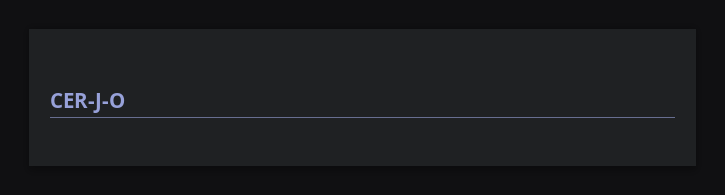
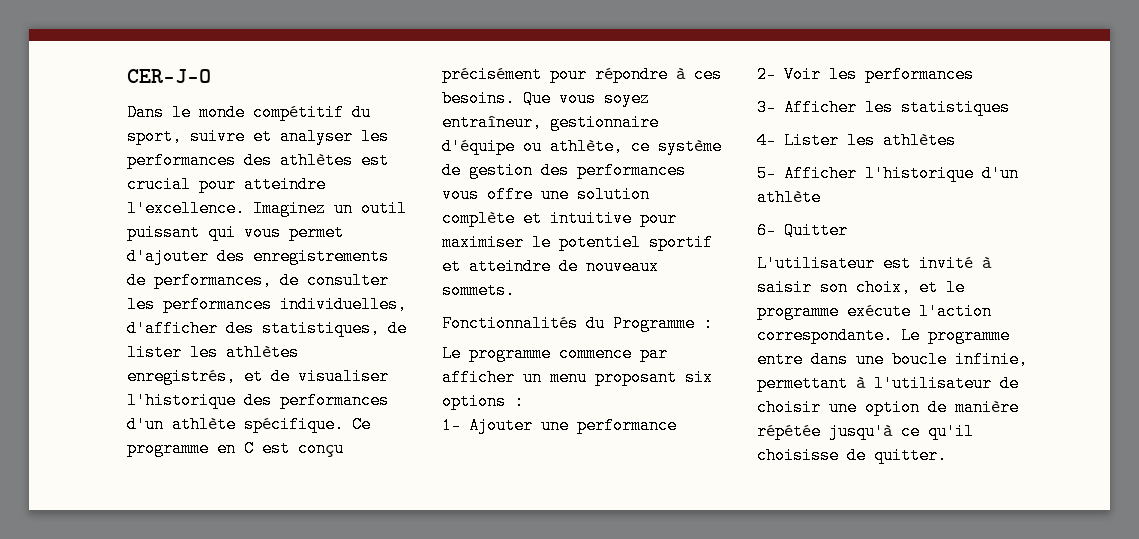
(125, 103) none -> [127,104,371,121] [127,128,389,145] [127,152,389,169] [127,176,326,193] [127,200,407,217] [127,224,344,241] [127,248,389,265] [127,272,389,289] [127,296,407,313] [127,320,407,337] [127,344,299,361] [127,368,389,385] [127,392,389,409] [127,416,371,433] [127,440,344,457] [442,66,722,83] [442,90,650,107] [442,114,659,131] [442,138,722,155] [442,162,686,179] [442,186,650,203] [442,210,677,227] [442,234,713,251] [442,258,659,275] [442,282,515,299] [442,315,713,332] [442,345,668,362] [442,369,713,386] [442,393,524,410] [442,417,677,434] [757,66,974,83] [757,99,1010,116] [757,132,956,149] [757,165,1019,182] [757,189,821,206] [757,222,848,239] [757,255,992,272] [757,279,965,296] [757,303,992,320] [757,327,1010,344] [757,351,1028,368] [757,375,1019,392] [757,399,1019,416] [757,423,974,440] [757,447,947,464] // Dans le monde compétitif du sport, suivre et analyser les performances des athlètes est crucial pour atteindre l'excellence. Imaginez un outil puissant qui vous permet d'ajouter des enregistrements de performances, de consulter les performances individuelles, d'afficher des statistiques, de lister les athlètes enregistrés, et de visualiser l'historique des performances d'un athlète spécifique. Ce programme en C est conçu précisément pour répondre à ces besoins. Que vous soyez entraîneur, gestionnaire d'équipe ou athlète, ce système de gestion des performances vous offre une solution complète et intuitive pour maximiser le potentiel sportif et atteindre de nouveaux sommets. // Fonctionnalités du Programme : // Le programme commence par afficher un menu proposant six options : // 1- Ajouter une performance // 2- Voir les performances // 3- Afficher les statistiques // 4- Lister les athlètes // 5- Afficher l'historique d'un athlète // 6- Quitter // L'utilisateur est invité à saisir son choix, et le programme exécute l'action correspondante. Le programme entre dans une boucle infinie, permettant à l'utilisateur de choisir une option de manière répétée jusqu'à ce qu'il choisisse de quitter.

